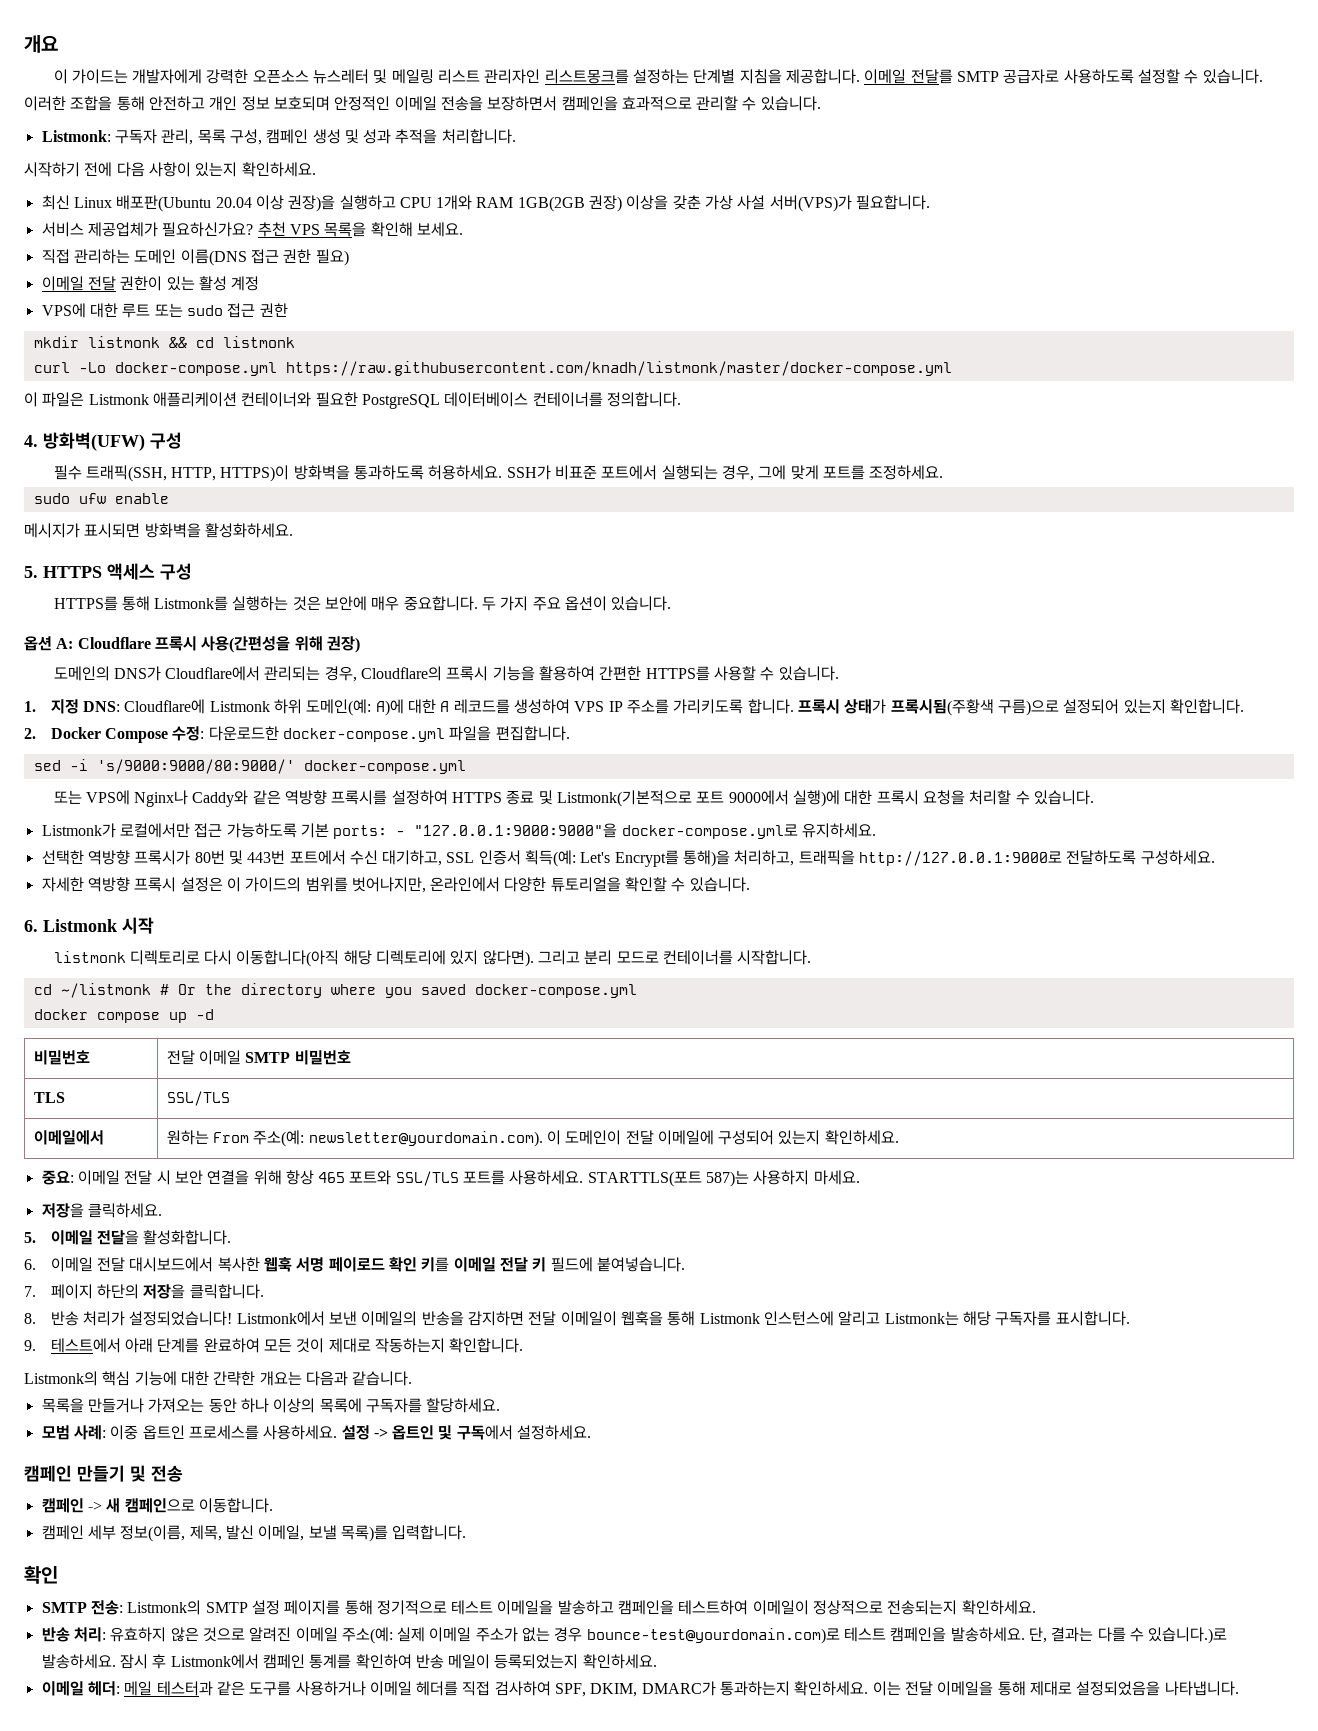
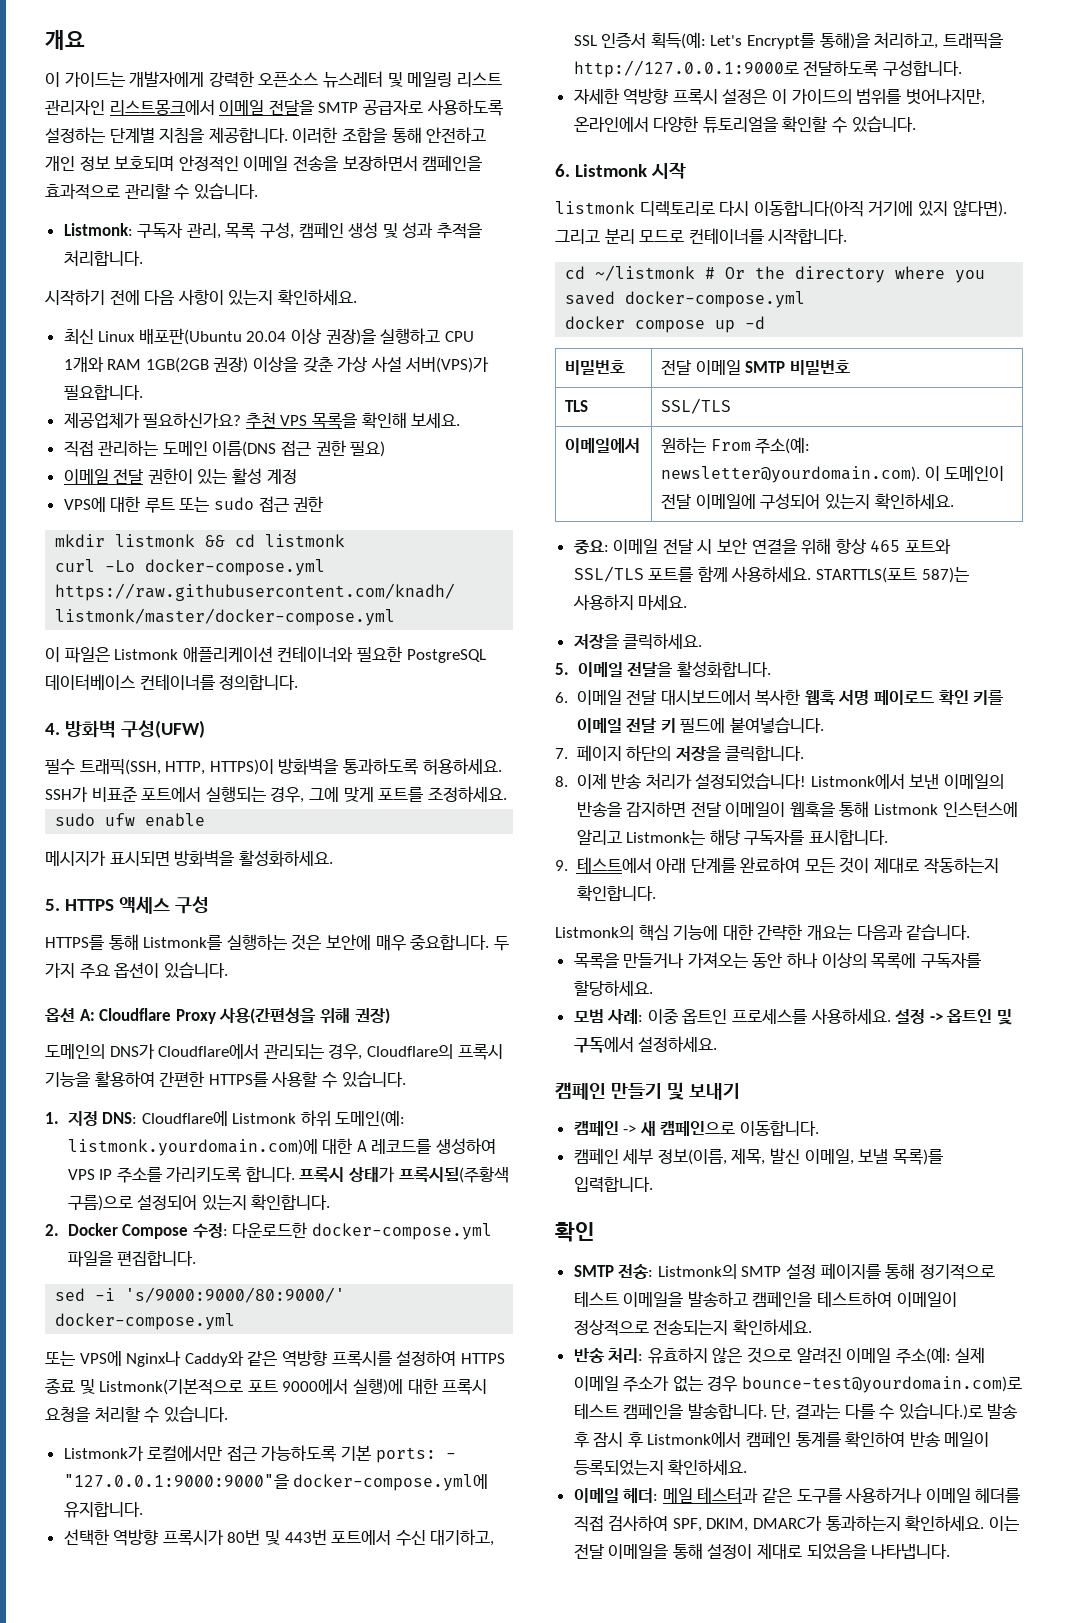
[544,69,1263,84] 리스트몽크를 설정하는 단계별 지침을 제공합니다. 이메일 전달를 SMTP 공급자로 사용하도록 설정할 수 있습니다. -> [109,99,503,116] [45,127,288,143] 리스트몽크에서 이메일 전달을 SMTP 공급자로 사용하도록 설정하는 단계별 지침을 제공합니다.
[41,222,84,237] 서비스 -> (143, 392) none
[43,432,182,451] 방화벽(UFW) 구성 -> [65,720,206,738] 방화벽 구성(UFW)
[154,636,197,651] 프록시 -> [175,1009,216,1024] Proxy
[375,699,404,716] A)에 -> [67,1139,318,1156] listmonk.yourdomain.com)에
[621,823,876,839] docker-compose.yml로 유지하세요. -> [293,1474,489,1491] [63,1501,143,1518] docker-compose.yml에 유지합니다.
[1140,850,1215,865] 구성하세요. -> [882,60,962,76] 구성합니다.
[343,950,447,965] 해당 디렉토리에 -> [868,201,914,216] 거기에
(506, 1177) none -> [697,566,728,582] 함께
(36, 1318) none -> [576,773,607,789] 이제
[151,1465,183,1482] 전송 -> [689,1083,741,1100] 보내기
[950,1627,1025,1642] 발송하세요. -> [687,1403,767,1419] 발송합니다.
[41,1654,116,1669] 발송하세요. -> [987,1403,1018,1419] [573,1432,589,1448] 발송 후
[1030,1681,1161,1696] 제대로 설정되었음을 -> [707,1543,867,1559] 설정이 제대로 되었음을

